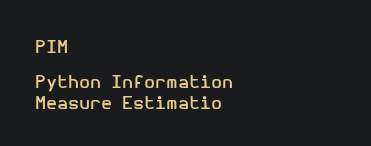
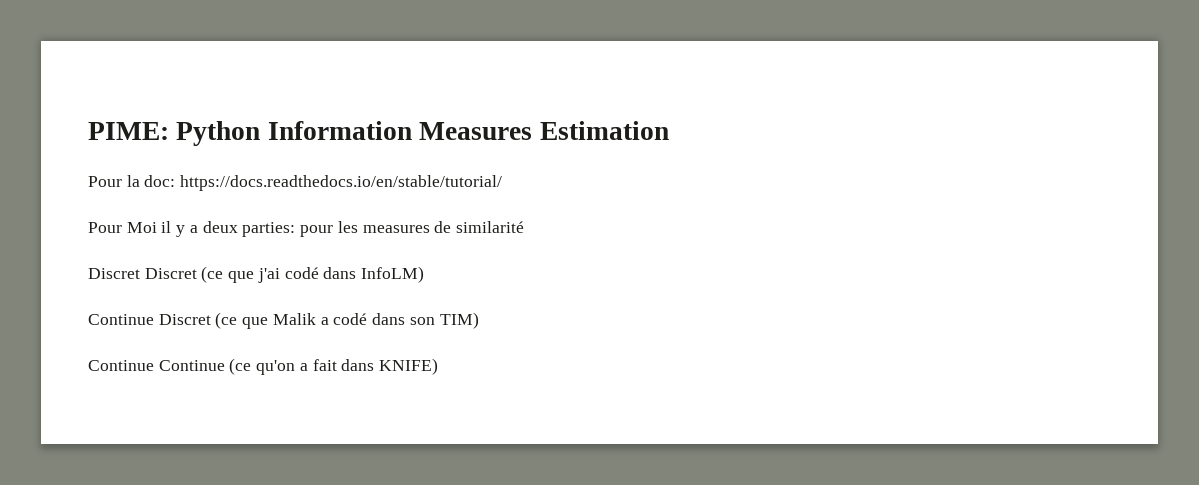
[35,40,68,53] PIM // -> [88,122,169,140] PIME:
[35,96,222,109] Measure Estimatio -> [419,121,669,140] [88,175,503,191] [88,221,524,237] [88,266,425,283] [88,312,479,329] [88,358,439,375] Measures Estimation // Pour la doc: https://docs.readthedocs.io/en/stable/tutorial/ // Pour Moi il y a deux parties: pour les measures de similarité // Discret Discret (ce que j'ai codé dans InfoLM) // Continue Discret (ce que Malik a codé dans son TIM) // Continue Continue (ce qu'on a fait dans KNIFE)

